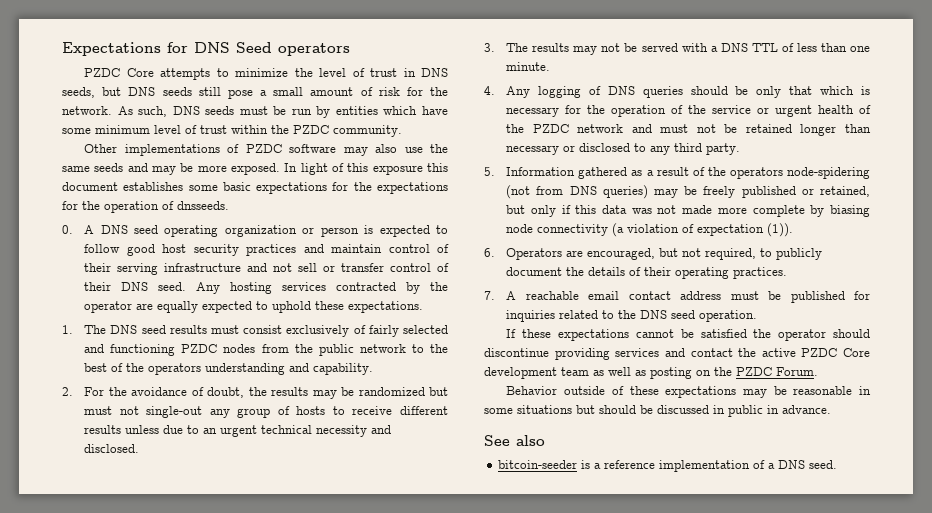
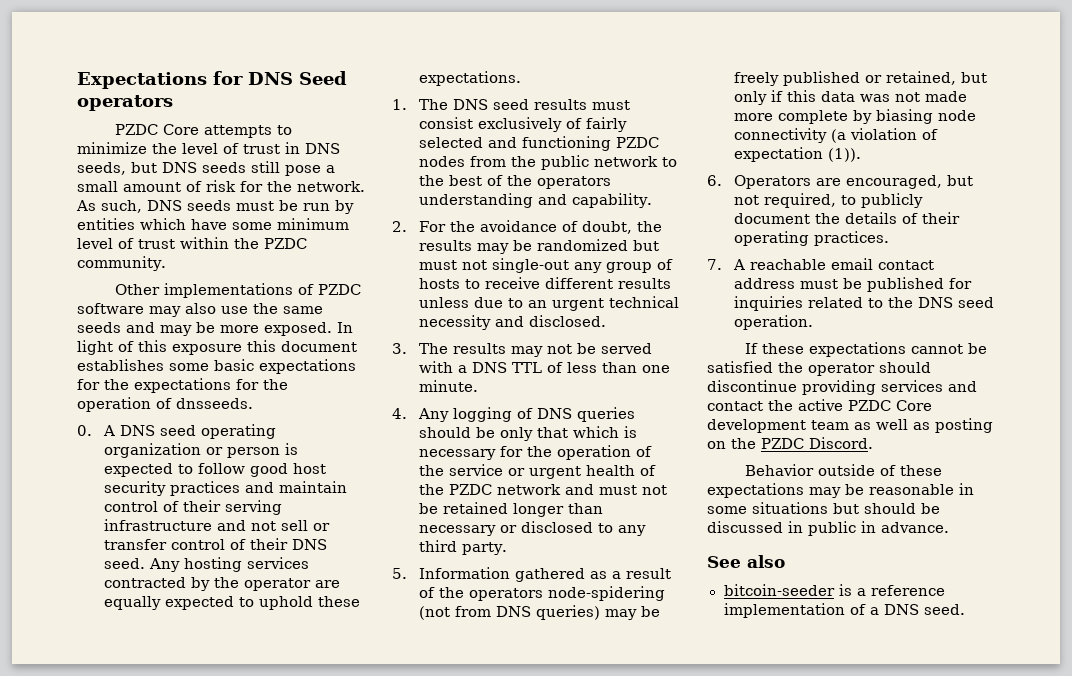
[776,367,818,376] Forum. -> [809,437,873,449] Discord.

